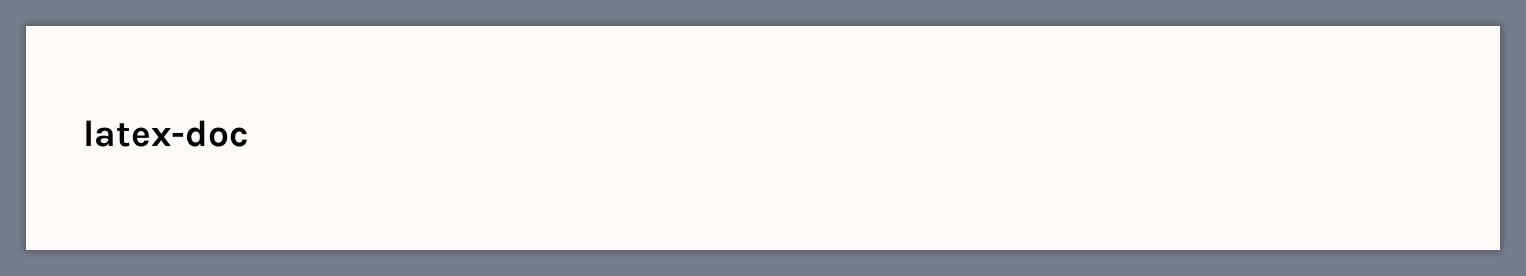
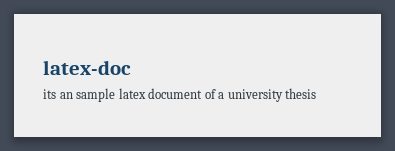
(249, 133) none -> [43,88,317,102] // its an sample latex document of a university thesis

